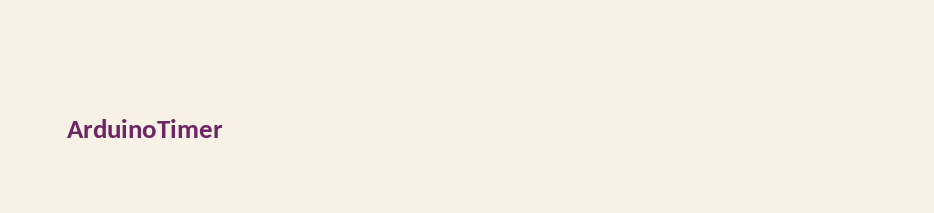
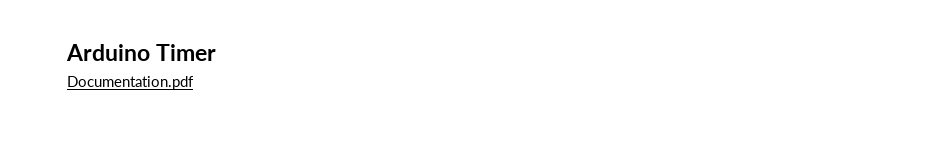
[67,119,223,138] ArduinoTimer -> [66,44,217,61] [67,76,194,90] Arduino Timer // Documentation.pdf

